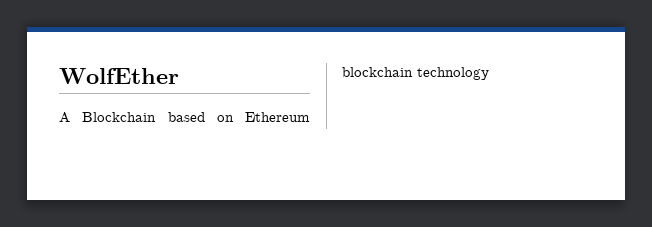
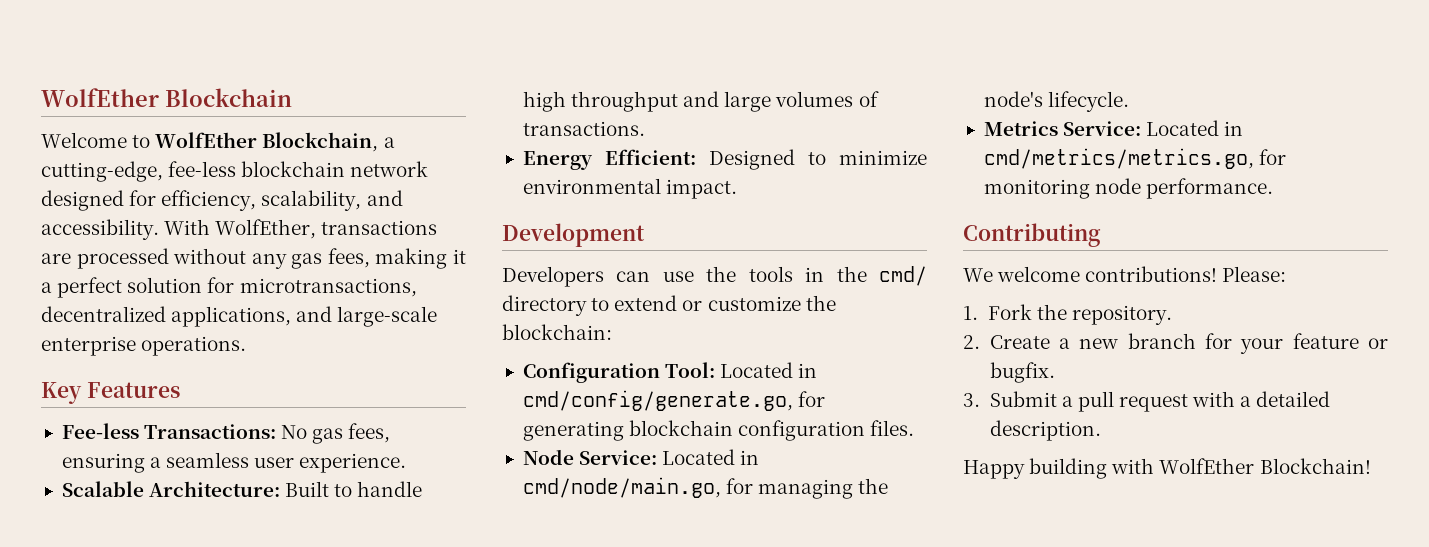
[59,68,179,84] [59,112,310,123] [342,67,489,80] WolfEther // A Blockchain based on Ethereum blockchain technology -> [41,88,292,107] [41,132,395,152] [41,161,429,182] [41,190,403,211] [41,219,438,240] [41,248,466,269] [41,277,417,298] [41,306,438,327] [41,336,247,356] [41,382,180,404] [61,423,391,444] [61,452,407,473] [61,481,423,497] [522,91,879,112] [522,121,645,136] [522,149,928,170] [522,178,738,199] [502,223,645,247] [502,266,927,287] [502,295,836,316] [502,324,612,340] [522,362,818,383] [522,390,826,411] [522,420,915,441] [522,449,760,465] [522,477,889,499] [983,91,1130,112] [983,120,1244,136] [983,148,1287,169] [983,178,1274,199] [963,223,1101,247] [963,266,1287,282] [963,304,1172,325] [963,333,1388,354] [989,362,1055,383] [963,391,1331,412] [989,420,1101,441] [963,458,1371,479] WolfEther Blockchain // Welcome to WolfEther Blockchain, a cutting-edge, fee-less blockchain network designed for efficiency, scalability, and accessibility. With WolfEther, transactions are processed without any gas fees, making it a perfect solution for microtransactions, decentralized applications, and large-scale enterprise operations. // Key Features // Fee-less Transactions: No gas fees, ensuring a seamless user experience. // Scalable Architecture: Built to handle high throughput and large volumes of transactions. // Energy Efficient: Designed to minimize environmental impact. // Development // Developers can use the tools in the cmd/ directory to extend or customize the blockchain: // Configuration Tool: Located in cmd/config/generate.go, for generating blockchain configuration files. // Node Service: Located in cmd/node/main.go, for managing the node's lifecycle. // Metrics Service: Located in cmd/metrics/metrics.go, for monitoring node performance. // Contributing // We welcome contributions! Please: // 1. Fork the repository. // 2. Create a new branch for your feature or bugfix. // 3. Submit a pull request with a detailed description. // Happy building with WolfEther Blockchain!

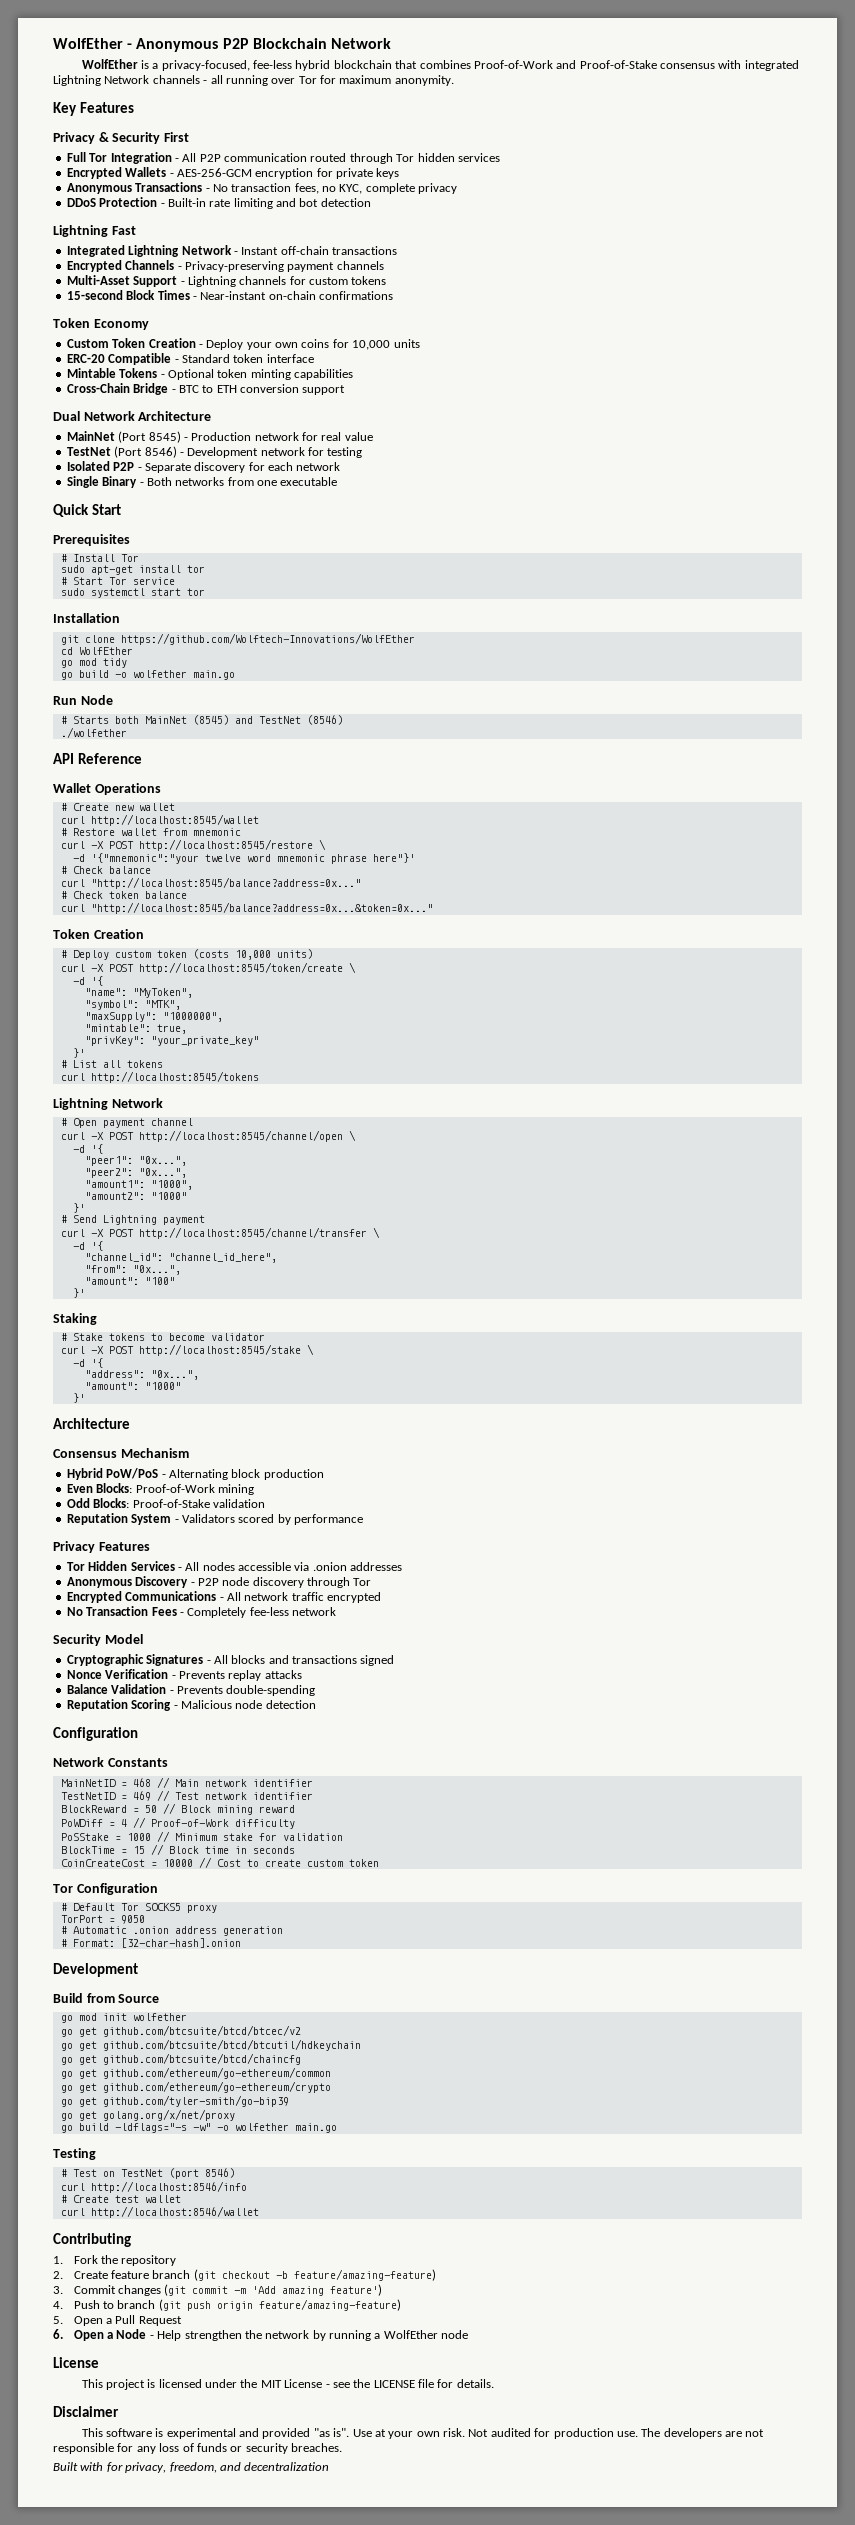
[41,88,292,107] [41,132,395,152] [41,161,429,182] [41,190,403,211] [41,219,438,240] [41,248,466,269] [41,277,417,298] [41,306,438,327] [41,336,247,356] [41,382,180,404] [61,423,391,444] [61,452,407,473] [61,481,423,497] [522,91,879,112] [522,121,645,136] [522,149,928,170] [522,178,738,199] [502,223,645,247] [502,266,927,287] [502,295,836,316] [502,324,612,340] [522,362,818,383] [522,390,826,411] [522,420,915,441] [522,449,760,465] [522,477,889,499] [983,91,1130,112] [983,120,1244,136] [983,148,1287,169] [983,178,1274,199] [963,223,1101,247] [963,266,1287,282] WolfEther Blockchain // Welcome to WolfEther Blockchain, a cutting-edge, fee-less blockchain network designed for efficiency, scalability, and accessibility. With WolfEther, transactions are processed without any gas fees, making it a perfect solution for microtransactions, decentralized applications, and large-scale enterprise operations. // Key Features // Fee-less Transactions: No gas fees, ensuring a seamless user experience. // Scalable Architecture: Built to handle high throughput and large volumes of transactions. // Energy Efficient: Designed to minimize environmental impact. // Development // Developers can use the tools in the cmd/ directory to extend or customize the blockchain: // Configuration Tool: Located in cmd/config/generate.go, for generating blockchain configuration files. // Node Service: Located in cmd/node/main.go, for managing the node's lifecycle. // Metrics Service: Located in cmd/metrics/metrics.go, for monitoring node performance. // Contributing // We welcome contributions! Please: -> [53,38,391,52] [81,59,799,71] [53,75,454,86] [53,102,134,116] [53,132,189,144] [66,152,500,164] [66,167,400,179] [66,182,458,194] [66,197,371,209] [53,225,136,237] [66,245,397,257] [66,260,384,272] [66,275,387,287] [66,290,393,300] [53,318,149,330] [66,338,420,350] [66,353,314,365] [66,368,353,380] [66,383,346,395] [53,411,212,421] [66,431,373,443] [66,446,363,458] [66,461,341,473] [66,476,338,488] [53,504,121,517] [53,534,130,546] [60,554,139,562] [60,565,205,575] [60,577,175,585] [60,588,205,598] [53,613,120,623] [60,633,415,645] [60,647,133,655] [60,658,127,668] [60,670,235,680] [53,695,113,705] [60,715,343,725] [60,727,127,738] [53,753,142,764] [53,783,161,795] [60,803,175,811] [60,814,259,826] [60,828,241,836] [60,839,326,851] [72,853,415,864] [60,866,151,874] [60,877,361,889] [60,891,187,899] [60,902,433,914] [53,929,144,939] [60,949,313,960] [60,962,356,974] [72,976,103,986] [84,988,193,998] [84,1000,181,1010] [84,1012,223,1022] [84,1024,187,1034] [84,1036,259,1046] [72,1048,85,1058] [60,1060,163,1068] [60,1071,259,1083] [53,1098,163,1110] [60,1118,193,1128] [60,1130,356,1142] [72,1144,103,1154] [84,1156,187,1166] [84,1168,187,1178] [84,1180,193,1190] [84,1192,187,1200] [72,1203,85,1213] [60,1215,205,1225] [60,1227,380,1239] [72,1241,103,1251] [84,1253,277,1263] [84,1265,181,1275] [84,1277,175,1285] [72,1288,85,1298] [53,1313,97,1325] [60,1333,265,1341] [60,1344,314,1356] [72,1358,103,1368] [84,1370,199,1380] [84,1382,181,1390] [72,1393,85,1403] [53,1418,130,1429] [53,1448,189,1458] [66,1468,324,1480] [66,1483,254,1495] [66,1498,265,1508] [66,1513,363,1525] [53,1541,150,1553] [66,1561,403,1571] [66,1576,372,1588] [66,1591,381,1603] [66,1606,336,1618] [53,1634,143,1646] [66,1654,395,1666] [66,1669,302,1681] [66,1684,316,1696] [66,1699,316,1711] [53,1727,138,1741] [53,1757,168,1767] [60,1777,313,1788] [60,1790,313,1801] [60,1803,295,1815] [60,1817,295,1829] [60,1831,343,1842] [60,1844,295,1855] [60,1857,379,1868] [53,1883,158,1895] [60,1903,217,1913] [60,1915,145,1924] [60,1926,283,1936] [60,1938,241,1948] [53,1963,138,1977] [53,1993,160,2003] [60,2013,187,2023] [60,2025,301,2037] [60,2039,361,2051] [60,2053,301,2065] [60,2067,331,2079] [60,2081,331,2093] [60,2095,289,2107] [60,2109,235,2121] [60,2123,337,2133] [53,2148,96,2160] [60,2168,235,2179] [60,2181,247,2193] [60,2195,181,2203] [60,2206,259,2218] [53,2233,131,2247] WolfEther - Anonymous P2P Blockchain Network // WolfEther is a privacy-focused, fee-less hybrid blockchain that combines Proof-of-Work and Proof-of-Stake consensus with integrated Lightning Network channels - all running over Tor for maximum anonymity. // Key Features // Privacy & Security First // Full Tor Integration - All P2P communication routed through Tor hidden services // Encrypted Wallets - AES-256-GCM encryption for private keys // Anonymous Transactions - No transaction fees, no KYC, complete privacy // DDoS Protection - Built-in rate limiting and bot detection // Lightning Fast // Integrated Lightning Network - Instant off-chain transactions // Encrypted Channels - Privacy-preserving payment channels // Multi-Asset Support - Lightning channels for custom tokens // 15-second Block Times - Near-instant on-chain confirmations // Token Economy // Custom Token Creation - Deploy your own coins for 10,000 units // ERC-20 Compatible - Standard token interface // Mintable Tokens - Optional token minting capabilities // Cross-Chain Bridge - BTC to ETH conversion support // Dual Network Architecture // MainNet (Port 8545) - Production network for real value // TestNet (Port 8546) - Development network for testing // Isolated P2P - Separate discovery for each network // Single Binary - Both networks from one executable // Quick Start // Prerequisites // # Install Tor // sudo apt-get install tor // # Start Tor service // sudo systemctl start tor // Installation // git clone https://github.com/Wolftech-Innovations/WolfEther // cd WolfEther // go mod tidy // go build -o wolfether main.go // Run Node // # Starts both MainNet (8545) and TestNet (8546) // ./wolfether // API Reference // Wallet Operations // # Create new wallet // curl http://localhost:8545/wallet // # Restore wallet from mnemonic // curl -X POST http://localhost:8545/restore \ // -d '{"mnemonic":"your twelve word mnemonic phrase here"}' // # Check balance // curl "http://localhost:8545/balance?address=0x..." // # Check token balance // curl "http://localhost:8545/balance?address=0x...&token=0x..." // Token Creation // # Deploy custom token (costs 10,000 units) // curl -X POST http://localhost:8545/token/create \ // -d '{ // "name": "MyToken", // "symbol": "MTK", // "maxSupply": "1000000", // "mintable": true, // "privKey": "your_private_key" // }' // # List all tokens // curl http://localhost:8545/tokens // Lightning Network // # Open payment channel // curl -X POST http://localhost:8545/channel/open \ // -d '{ // "peer1": "0x...", // "peer2": "0x...", // "amount1": "1000", // "amount2": "1000" // }' // # Send Lightning payment // curl -X POST http://localhost:8545/channel/transfer \ // -d '{ // "channel_id": "channel_id_here", // "from": "0x...", // "amount": "100" // }' // Staking // # Stake tokens to become validator // curl -X POST http://localhost:8545/stake \ // -d '{ // "address": "0x...", // "amount": "1000" // }' // Architecture // Consensus Mechanism // Hybrid PoW/PoS - Alternating block production // Even Blocks: Proof-of-Work mining // Odd Blocks: Proof-of-Stake validation // Reputation System - Validators scored by performance // Privacy Features // Tor Hidden Services - All nodes accessible via .onion addresses // Anonymous Discovery - P2P node discovery through Tor // Encrypted Communications - All network traffic encrypted // No Transaction Fees - Completely fee-less network // Security Model // Cryptographic Signatures - All blocks and transactions signed // Nonce Verification - Prevents replay attacks // Balance Validation - Prevents double-spending // Reputation Scoring - Malicious node detection // Configuration // Network Constants // MainNetID = 468 // Main network identifier // TestNetID = 469 // Test network identifier // BlockReward = 50 // Block mining reward // PoWDiff = 4 // Proof-of-Work difficulty // PoSStake = 1000 // Minimum stake for validation // BlockTime = 15 // Block time in seconds // CoinCreateCost = 10000 // Cost to create custom token // Tor Configuration // # Default Tor SOCKS5 proxy // TorPort = 9050 // # Automatic .onion address generation // # Format: [32-char-hash].onion // Development // Build from Source // go mod init wolfether // go get github.com/btcsuite/btcd/btcec/v2 // go get github.com/btcsuite/btcd/btcutil/hdkeychain // go get github.com/btcsuite/btcd/chaincfg // go get github.com/ethereum/go-ethereum/common // go get github.com/ethereum/go-ethereum/crypto // go get github.com/tyler-smith/go-bip39 // go get golang.org/x/net/proxy // go build -ldflags="-s -w" -o wolfether main.go // Testing // # Test on TestNet (port 8546) // curl http://localhost:8546/info // # Create test wallet // curl http://localhost:8546/wallet // Contributing
[1071,305,1172,325] repository. -> [121,2255,177,2266] repository
[1058,333,1388,354] [989,362,1055,383] [963,391,1331,412] [989,420,1101,441] [963,458,1371,479] a new branch for your feature or bugfix. // 3. Submit a pull request with a detailed description. // Happy building with WolfEther Blockchain! -> [111,2269,436,2281] [53,2284,383,2296] [53,2299,401,2311] [53,2315,182,2326] [53,2329,469,2341] [53,2357,99,2368] [81,2379,494,2390] [53,2406,119,2417] [81,2428,765,2439] [53,2443,342,2454] [53,2462,330,2473] feature branch (git checkout -b feature/amazing-feature) // 3. Commit changes (git commit -m 'Add amazing feature') // 4. Push to branch (git push origin feature/amazing-feature) // 5. Open a Pull Request // 6. Open a Node - Help strengthen the network by running a WolfEther node // License // This project is licensed under the MIT License - see the LICENSE file for details. // Disclaimer // This software is experimental and provided "as is". Use at your own risk. Not audited for production use. The developers are not responsible for any loss of funds or security breaches. // Built with for privacy, freedom, and decentralization

